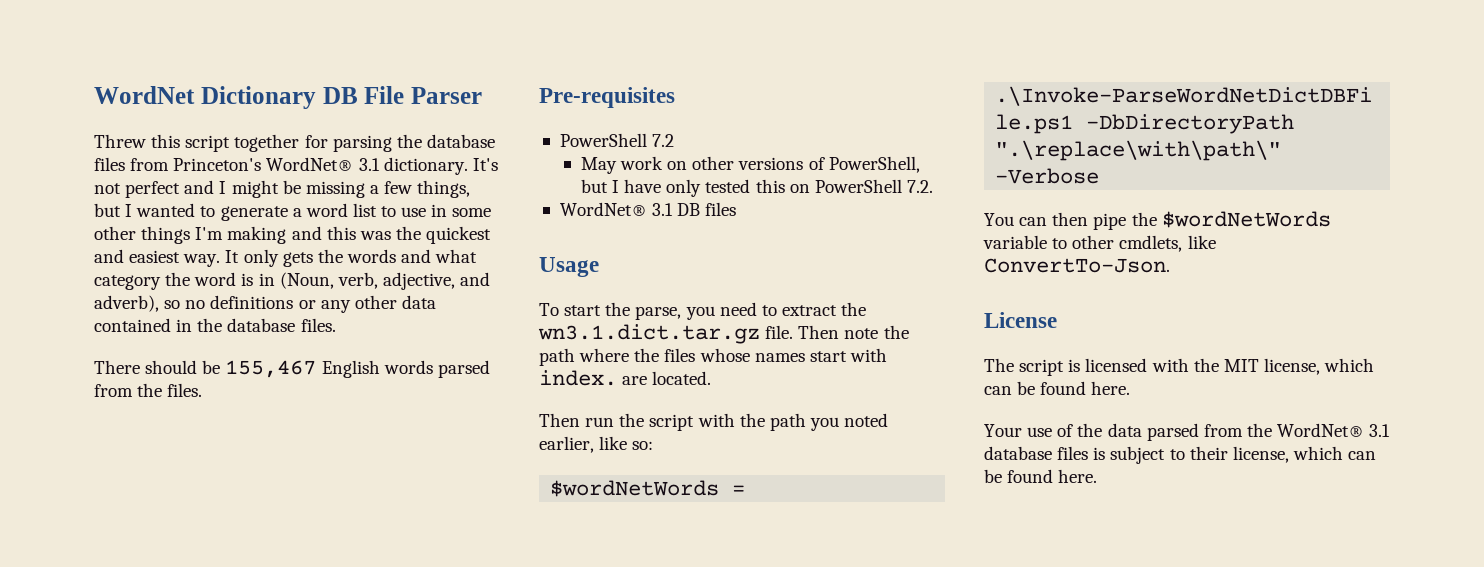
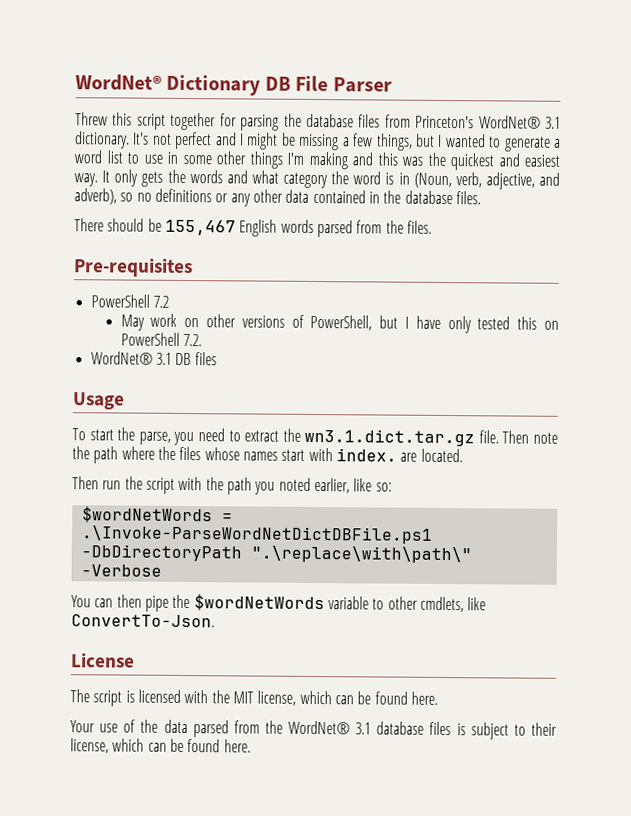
[94,86,195,104] WordNet -> [75,74,162,91] WordNet®

